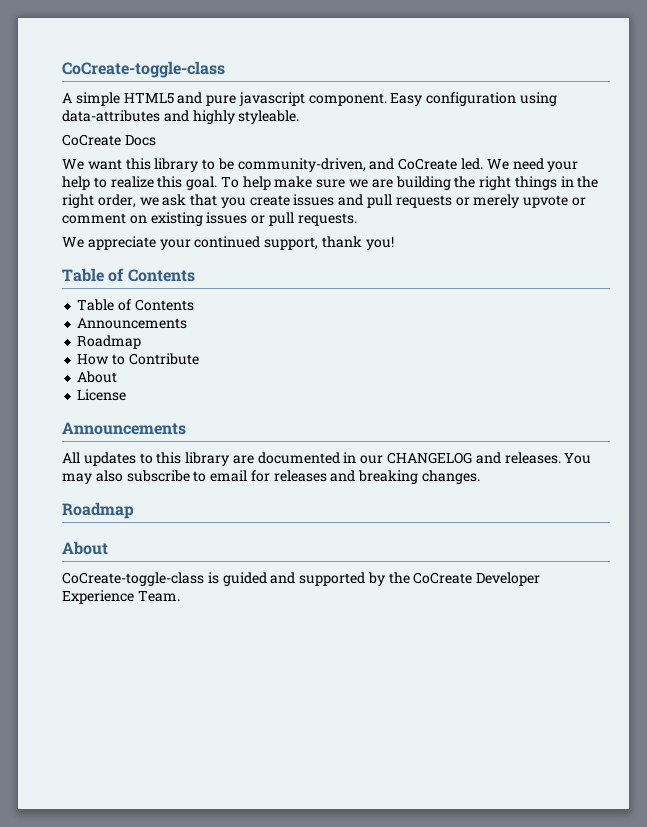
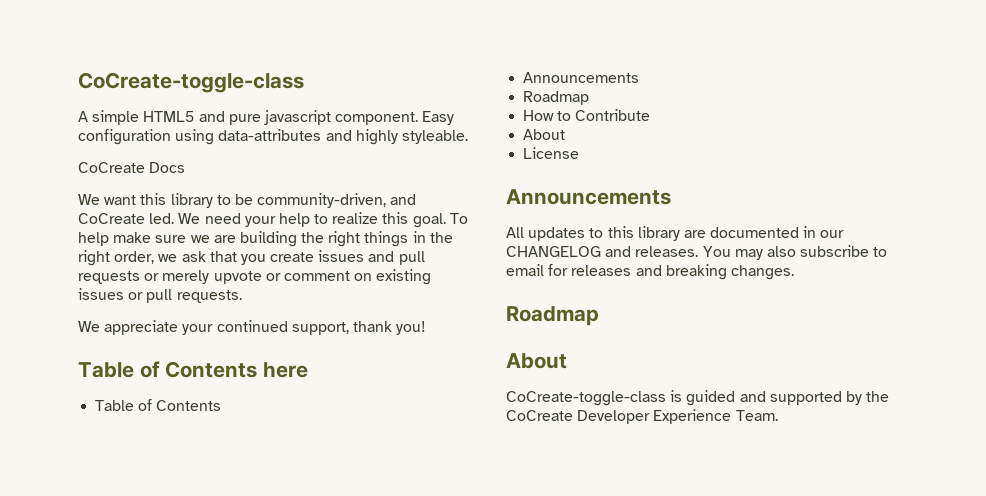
(195, 275) none -> [263,362,309,378] here

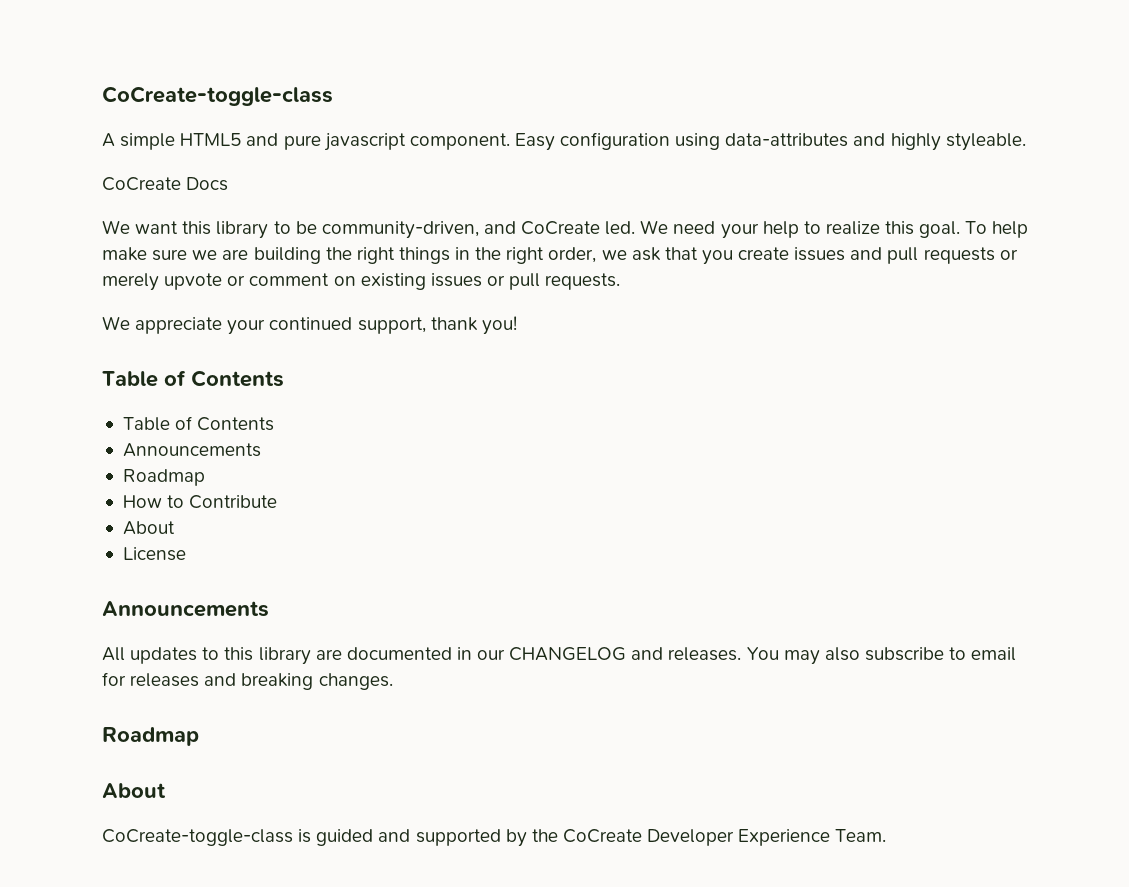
[263,362,309,378] here -> (284, 378) none

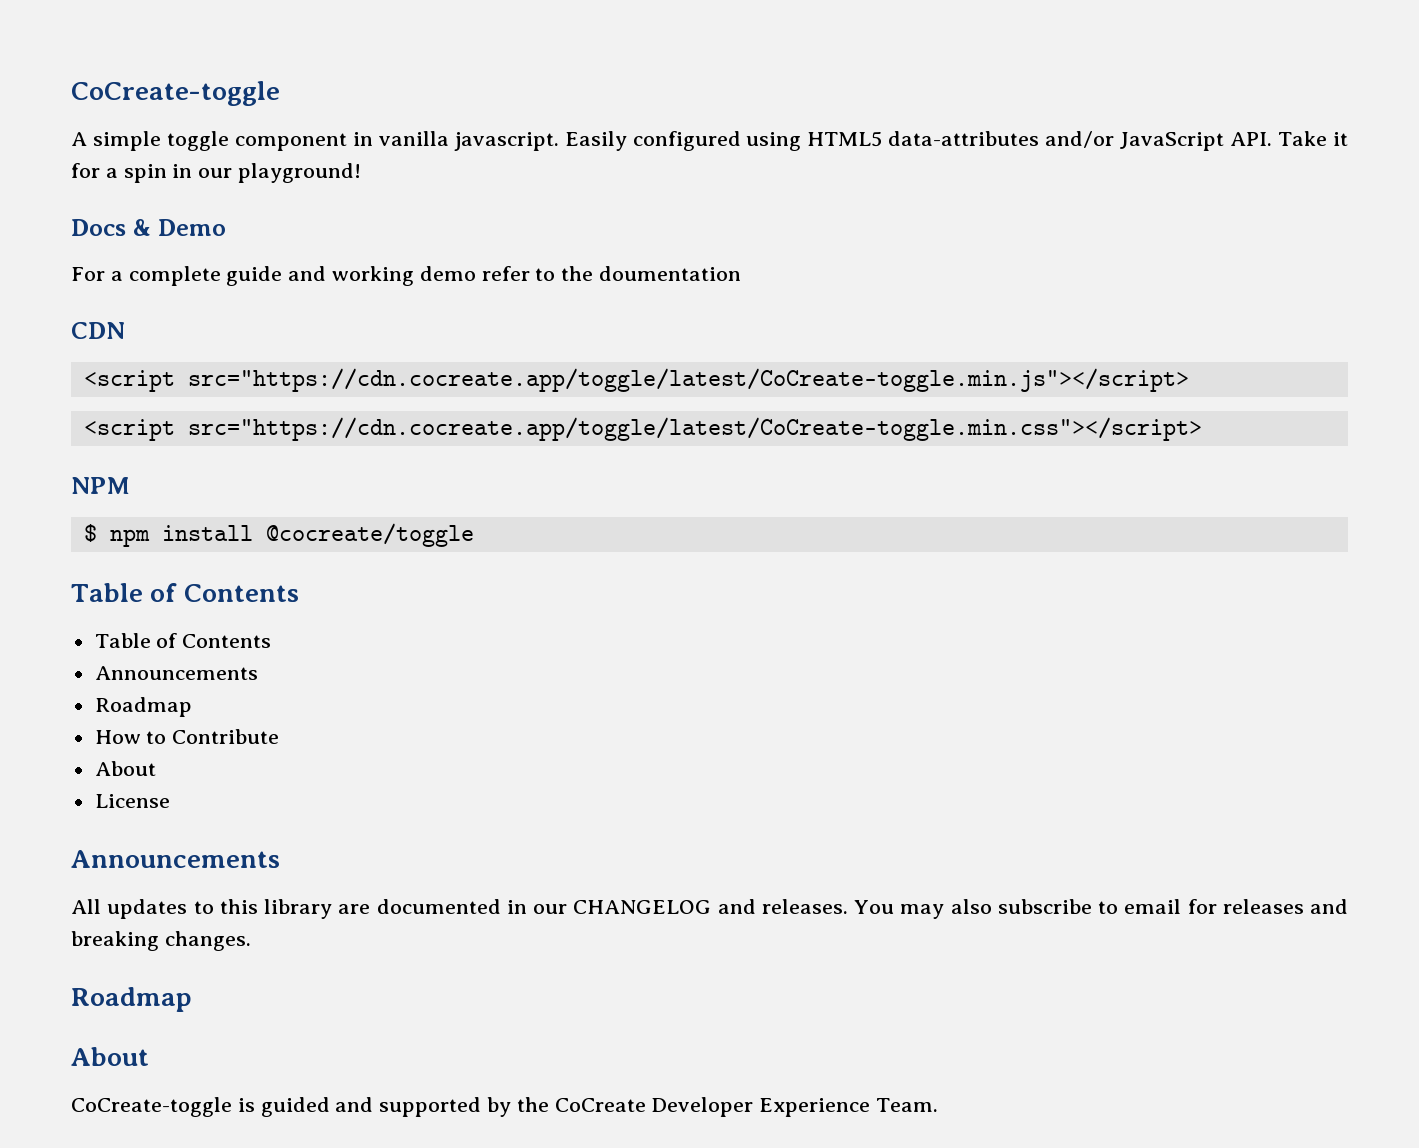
[102,86,333,106] CoCreate-toggle-class -> [71,81,280,106] CoCreate-toggle
[180,132,1026,151] [102,177,229,191] [102,220,1029,239] [102,247,1018,265] [102,273,621,291] [102,316,517,335] HTML5 and pure javascript component. Easy configuration using data-attributes and highly styleable. // CoCreate Docs // We want this library to be community-driven, and CoCreate led. We need your help to realize this goal. To help make sure we are building the right things in the right order, we ask that you create issues and pull requests or merely upvote or comment on existing issues or pull requests. // We appreciate your continued support, thank you! -> [166,131,1348,151] [71,163,362,183] [71,219,226,236] [71,266,742,286] [71,322,125,339] [83,368,1189,392] [83,417,1202,441] [71,477,130,494] [83,523,474,547] toggle component in vanilla javascript. Easily configured using HTML5 data-attributes and/or JavaScript API. Take it for a spin in our playground! // Docs & Demo // For a complete guide and working demo refer to the doumentation // CDN // <script src="https://cdn.cocreate.app/toggle/latest/CoCreate-toggle.min.js"></script> // <script src="https://cdn.cocreate.app/toggle/latest/CoCreate-toggle.min.css"></script> // NPM // $ npm install @cocreate/toggle
[102,829,293,846] CoCreate-toggle-class -> [71,1097,232,1117] CoCreate-toggle

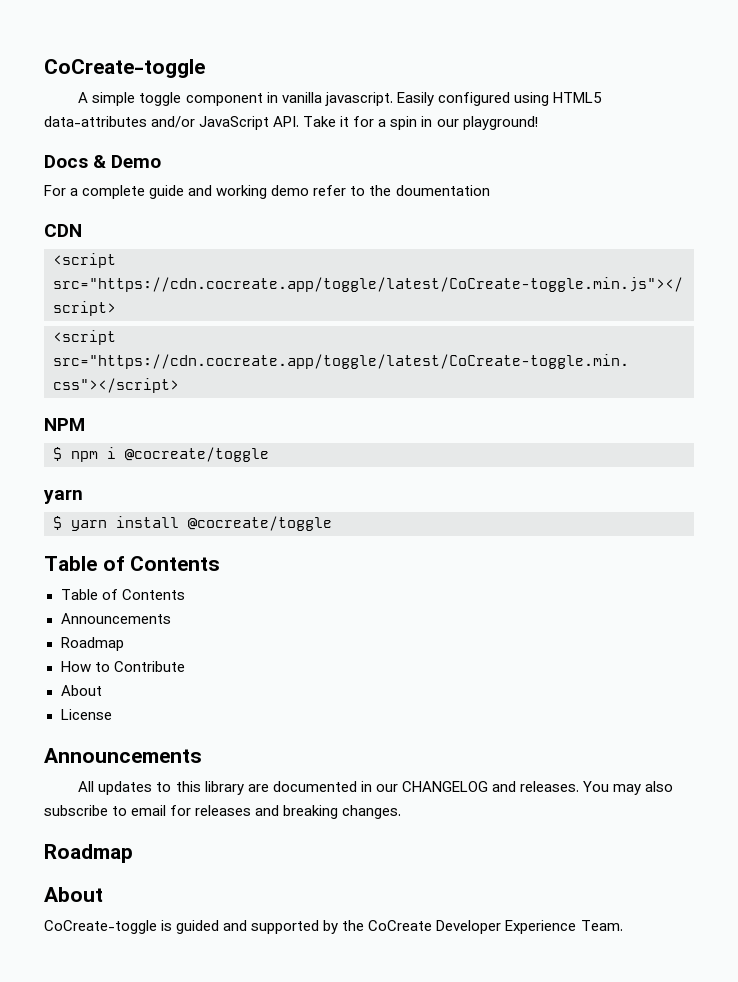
(150, 538) none -> [107,447,269,462] [43,489,83,504] [53,516,107,531] i @cocreate/toggle // yarn // $ yarn

